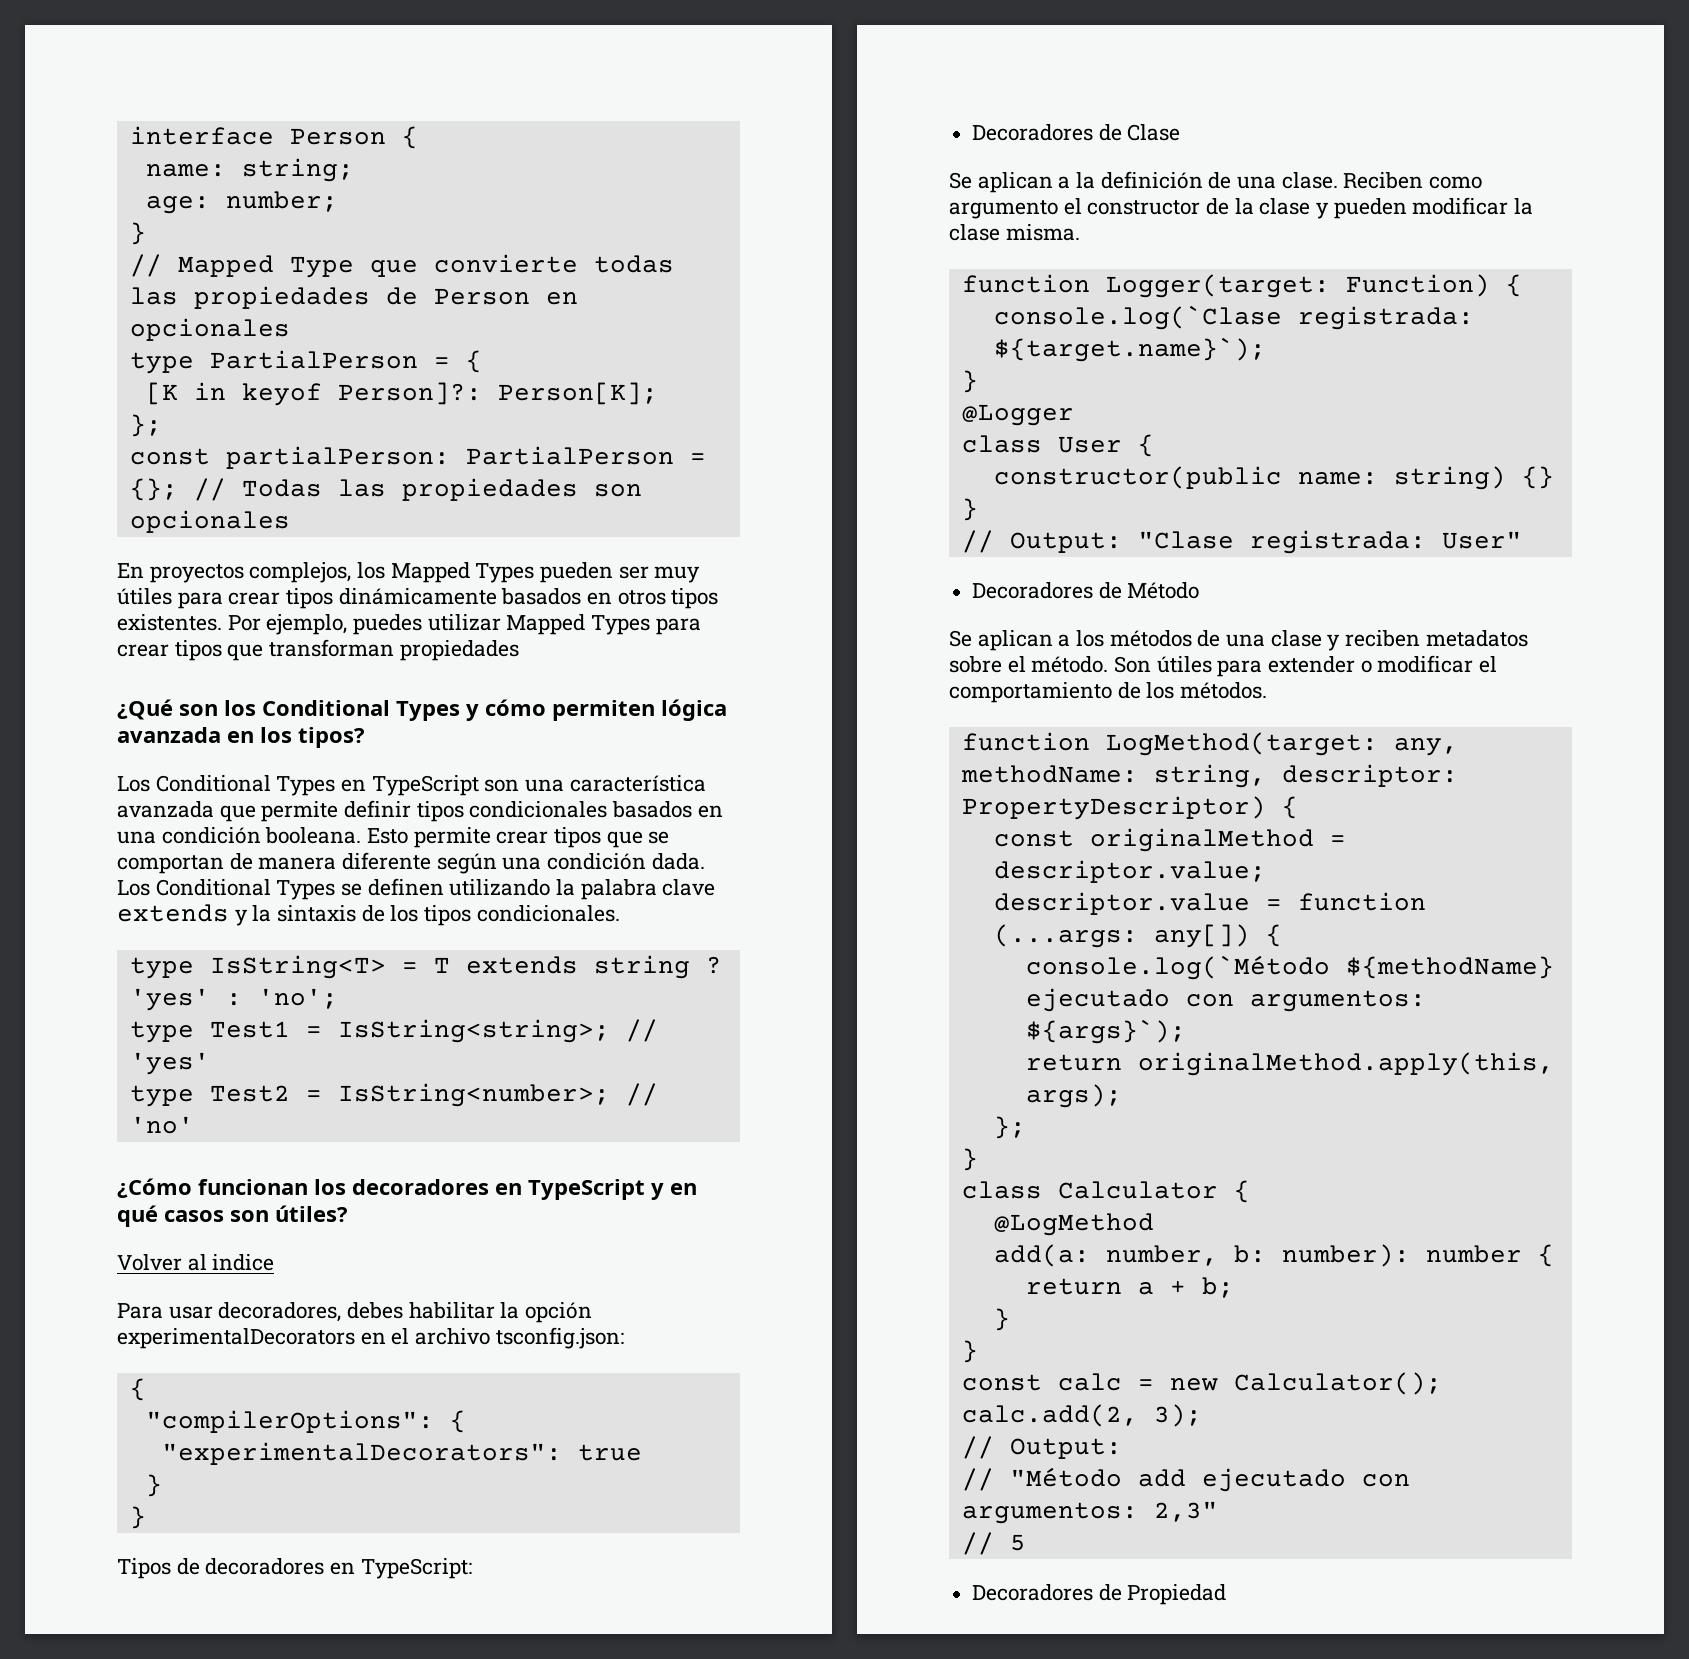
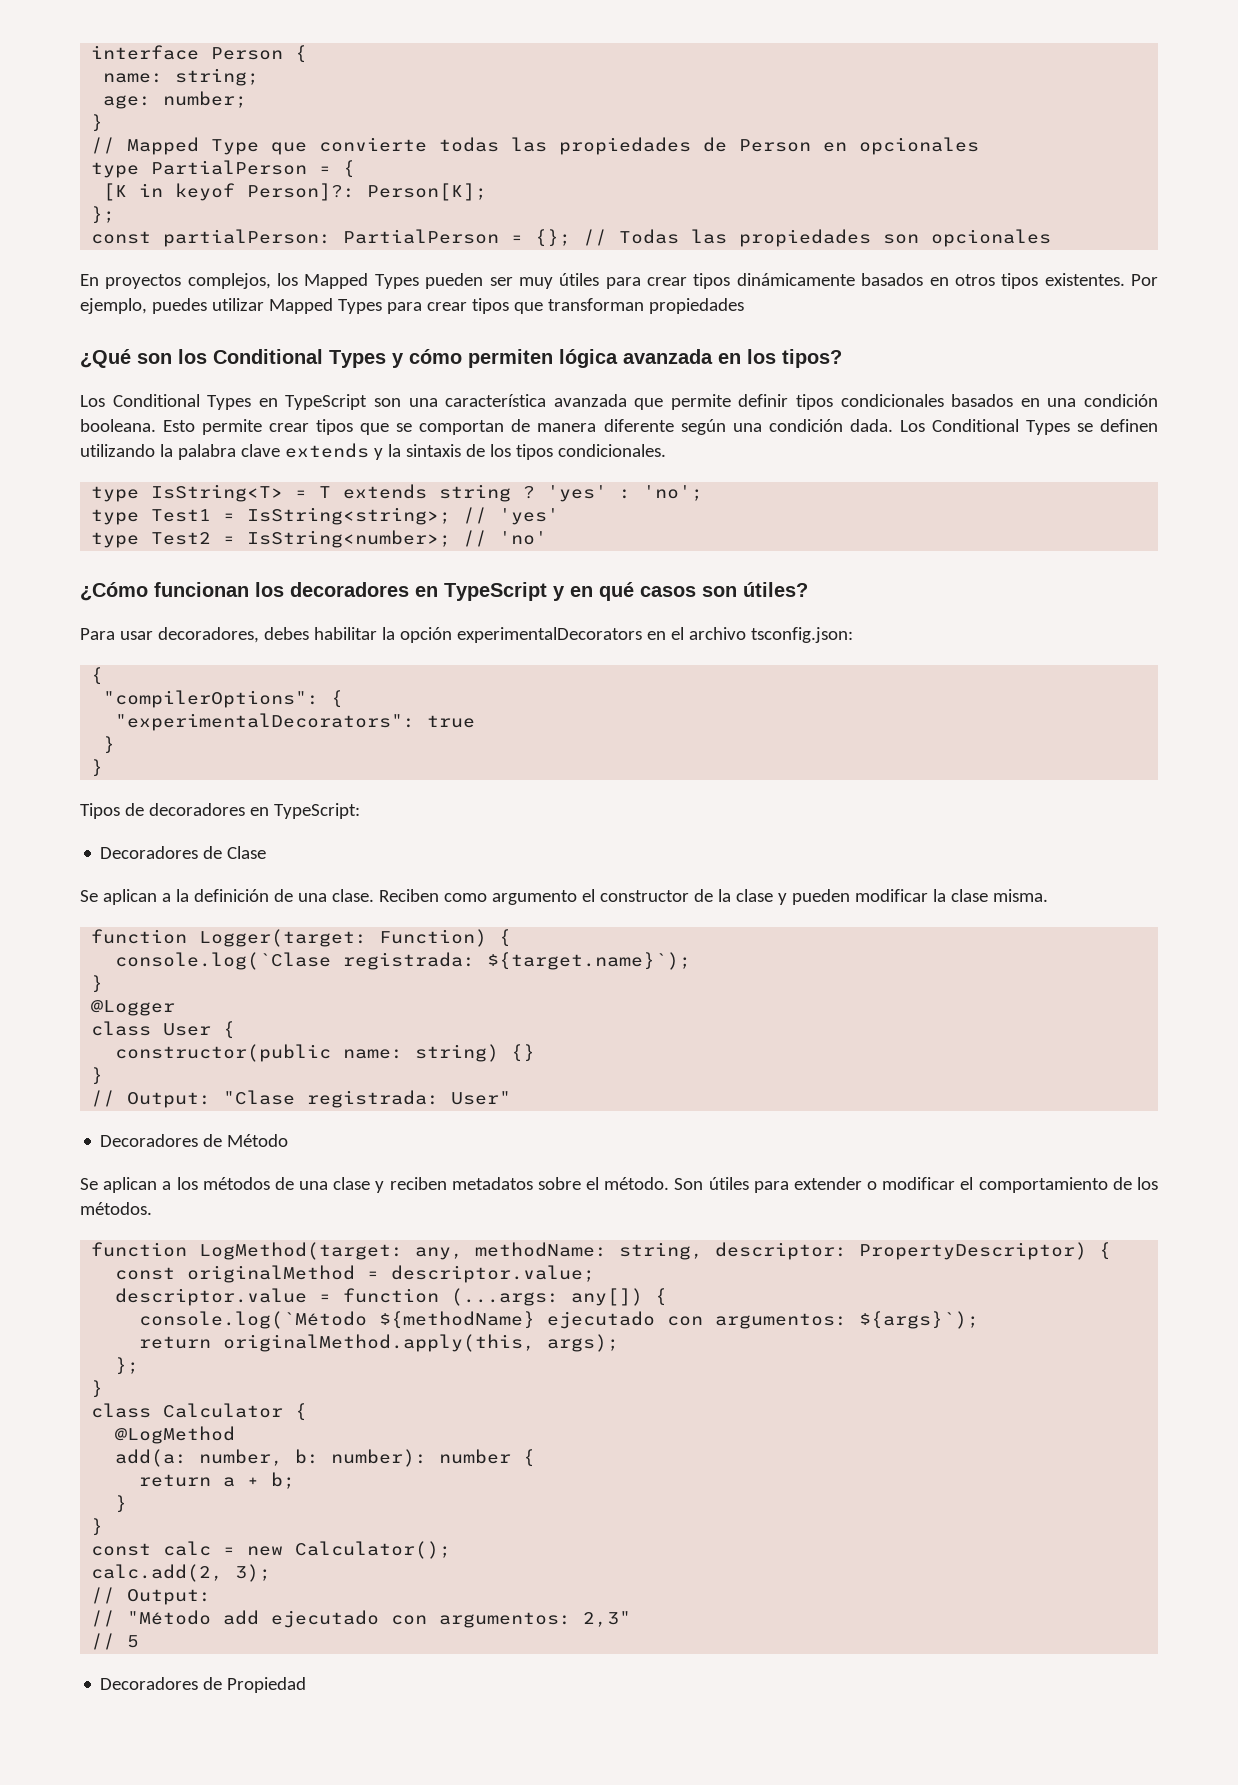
[117,1254,275,1271] // Volver al indice -> (808, 589) none

